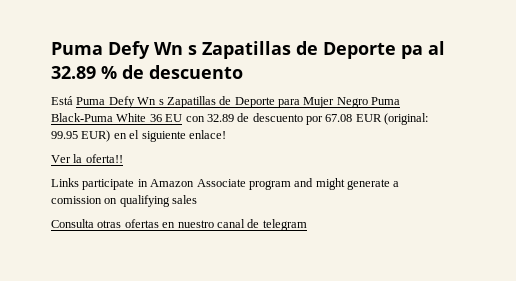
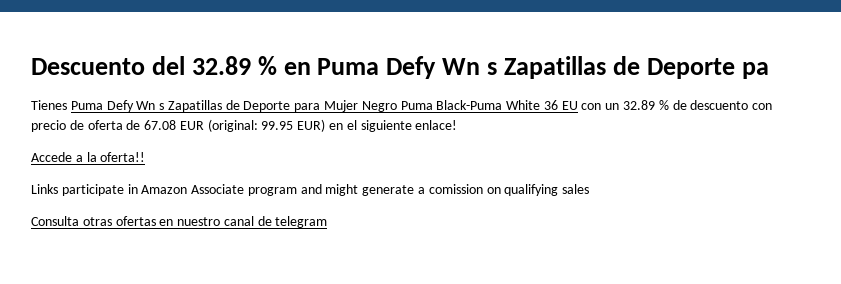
(51, 48) none -> [31,56,311,75] Descuento del 32.89 % en
[428,41,445,55] [51,65,243,79] [51,96,73,105] al 32.89 % de descuento // Está -> [31,100,67,110] // Tienes
[206,113,323,125] 32.89 de descuento por -> [605,100,773,110] [31,120,141,132] un 32.89 % de descuento con precio de oferta de
[51,155,71,163] Ver -> [31,152,83,162] Accede a

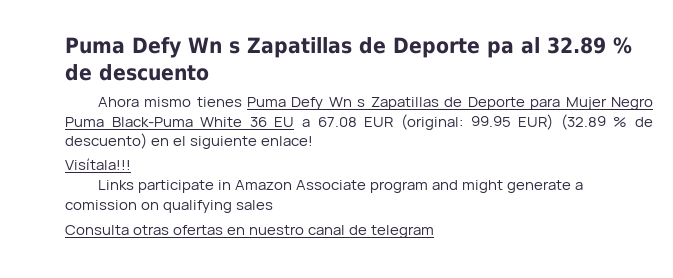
[31,56,311,75] Descuento del 32.89 % en -> (65, 45) none
[31,100,67,110] // Tienes -> [521,37,632,54] [65,64,209,81] [97,97,242,107] al 32.89 % de descuento // Ahora mismo tienes
[581,100,773,110] [31,120,141,132] con un 32.89 % de descuento con precio de oferta de -> [302,119,311,127] a
(326, 125) none -> [560,114,654,130] [65,133,147,149] (32.89 % de descuento)
[31,152,146,162] Accede a la oferta!! -> [65,158,131,170] Visítala!!!

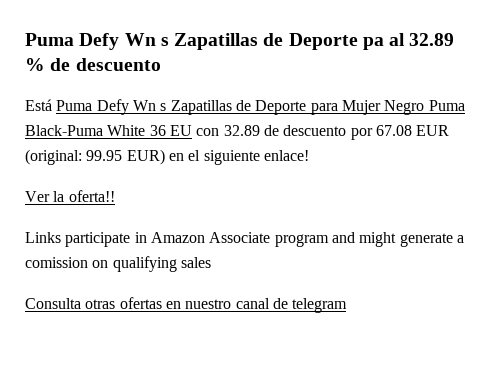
[97,97,242,107] Ahora mismo tienes -> [25,99,52,111] Está
[302,119,311,127] a -> [196,125,373,140] con 32.89 de descuento por
[560,114,654,130] [65,133,147,149] (32.89 % de descuento) -> (165, 157) none
[65,158,131,170] Visítala!!! -> [25,190,115,202] Ver la oferta!!

